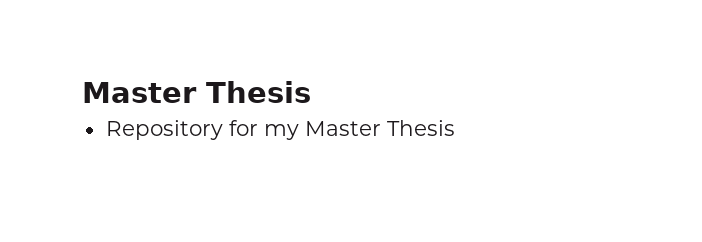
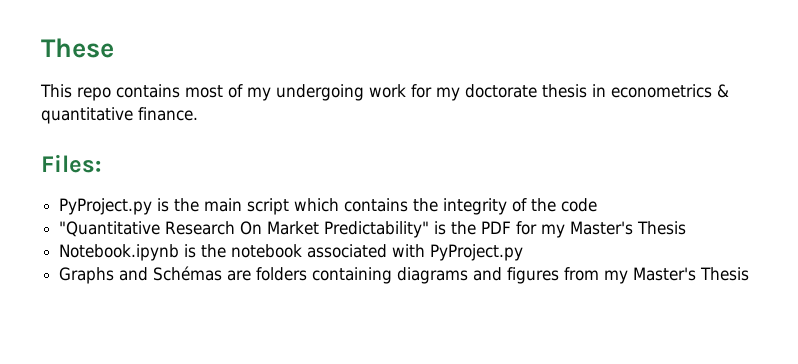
[82,81,311,103] [105,120,381,140] Master Thesis // Repository for my Master -> [41,38,114,58] [40,84,729,101] [41,107,198,124] [41,154,101,173] [59,198,598,215] [59,221,687,238] [59,244,524,261] [59,266,697,284] These // This repo contains most of my undergoing work for my doctorate thesis in econometrics & quantitative finance. // Files: // PyProject.py is the main script which contains the integrity of the code // "Quantitative Research On Market Predictability" is the PDF for my Master's Thesis // Notebook.ipynb is the notebook associated with PyProject.py // Graphs and Schémas are folders containing diagrams and figures from my Master's

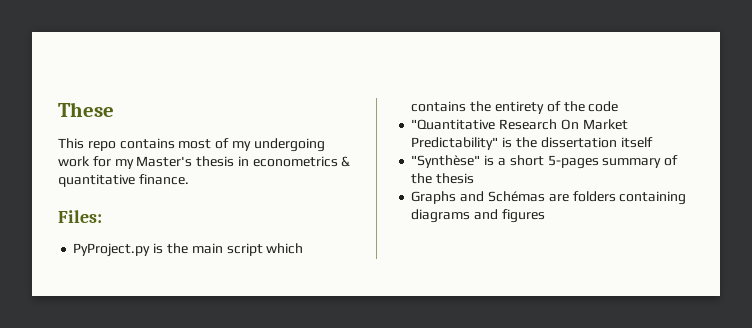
[465,84,537,98] doctorate -> [136,156,193,167] Master's
[443,198,508,215] integrity -> [494,101,544,114] entirety
[481,221,687,238] [59,244,524,261] PDF for my Master's Thesis // Notebook.ipynb is the notebook associated with PyProject.py -> [540,137,653,148] [411,155,679,169] [411,173,475,184] dissertation itself // "Synthèse" is a short 5-pages summary of the thesis
[564,267,750,284] from my Master's Thesis -> (545, 216) none

